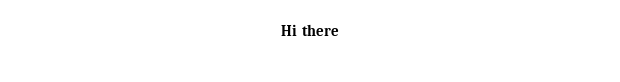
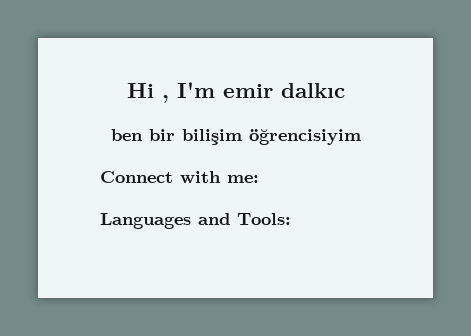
[301,24,339,36] there -> [161,82,345,103] [110,129,361,145] [100,171,259,183] [100,213,291,229] , I'm emir dalkıc // ben bir bilişim öğrencisiyim // Connect with me: // Languages and Tools:

